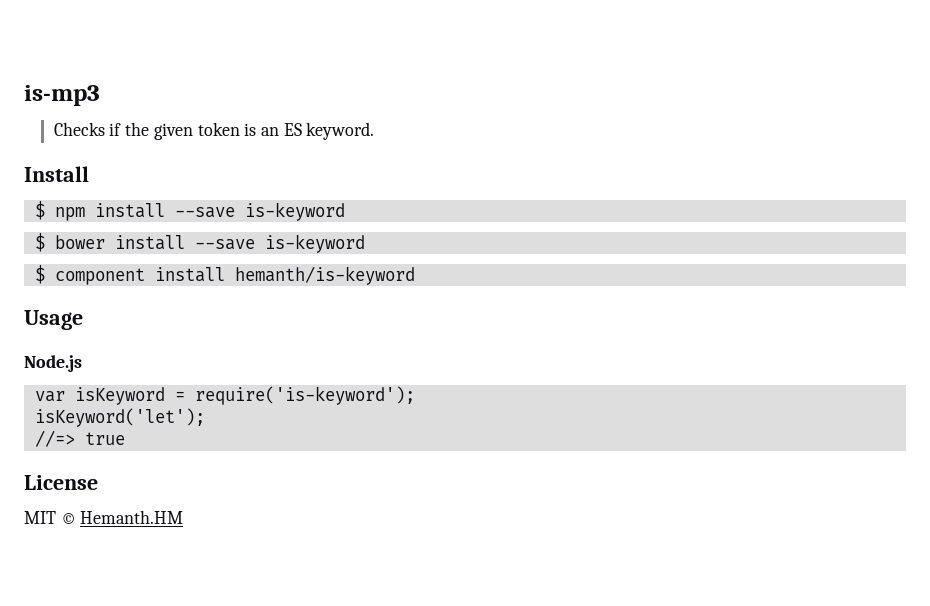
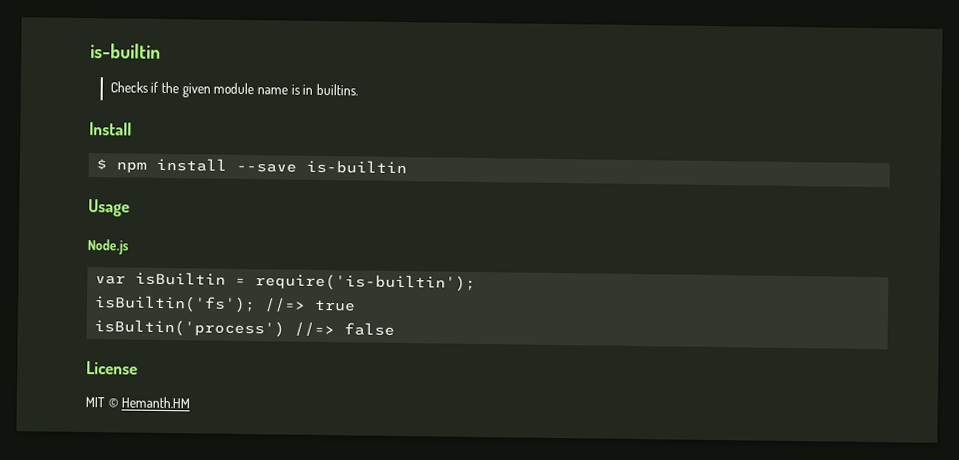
[24,85,100,106] is-mp3 -> [90,43,161,59] is-builtin
[197,122,375,140] token is an ES keyword. -> [213,82,358,96] module name is in builtins.
[244,202,345,221] [34,233,365,253] [34,265,415,285] is-keyword // $ bower install --save is-keyword // $ component install hemanth/is-keyword -> [306,159,408,175] is-builtin
[74,386,415,405] [34,408,205,427] isKeyword = require('is-keyword'); // isKeyword('let'); // -> [135,271,477,292] [94,295,257,314] isBuiltin = require('is-builtin'); // isBuiltin('fs');
(125, 438) none -> [94,319,396,338] // isBultin('process') //=> false

